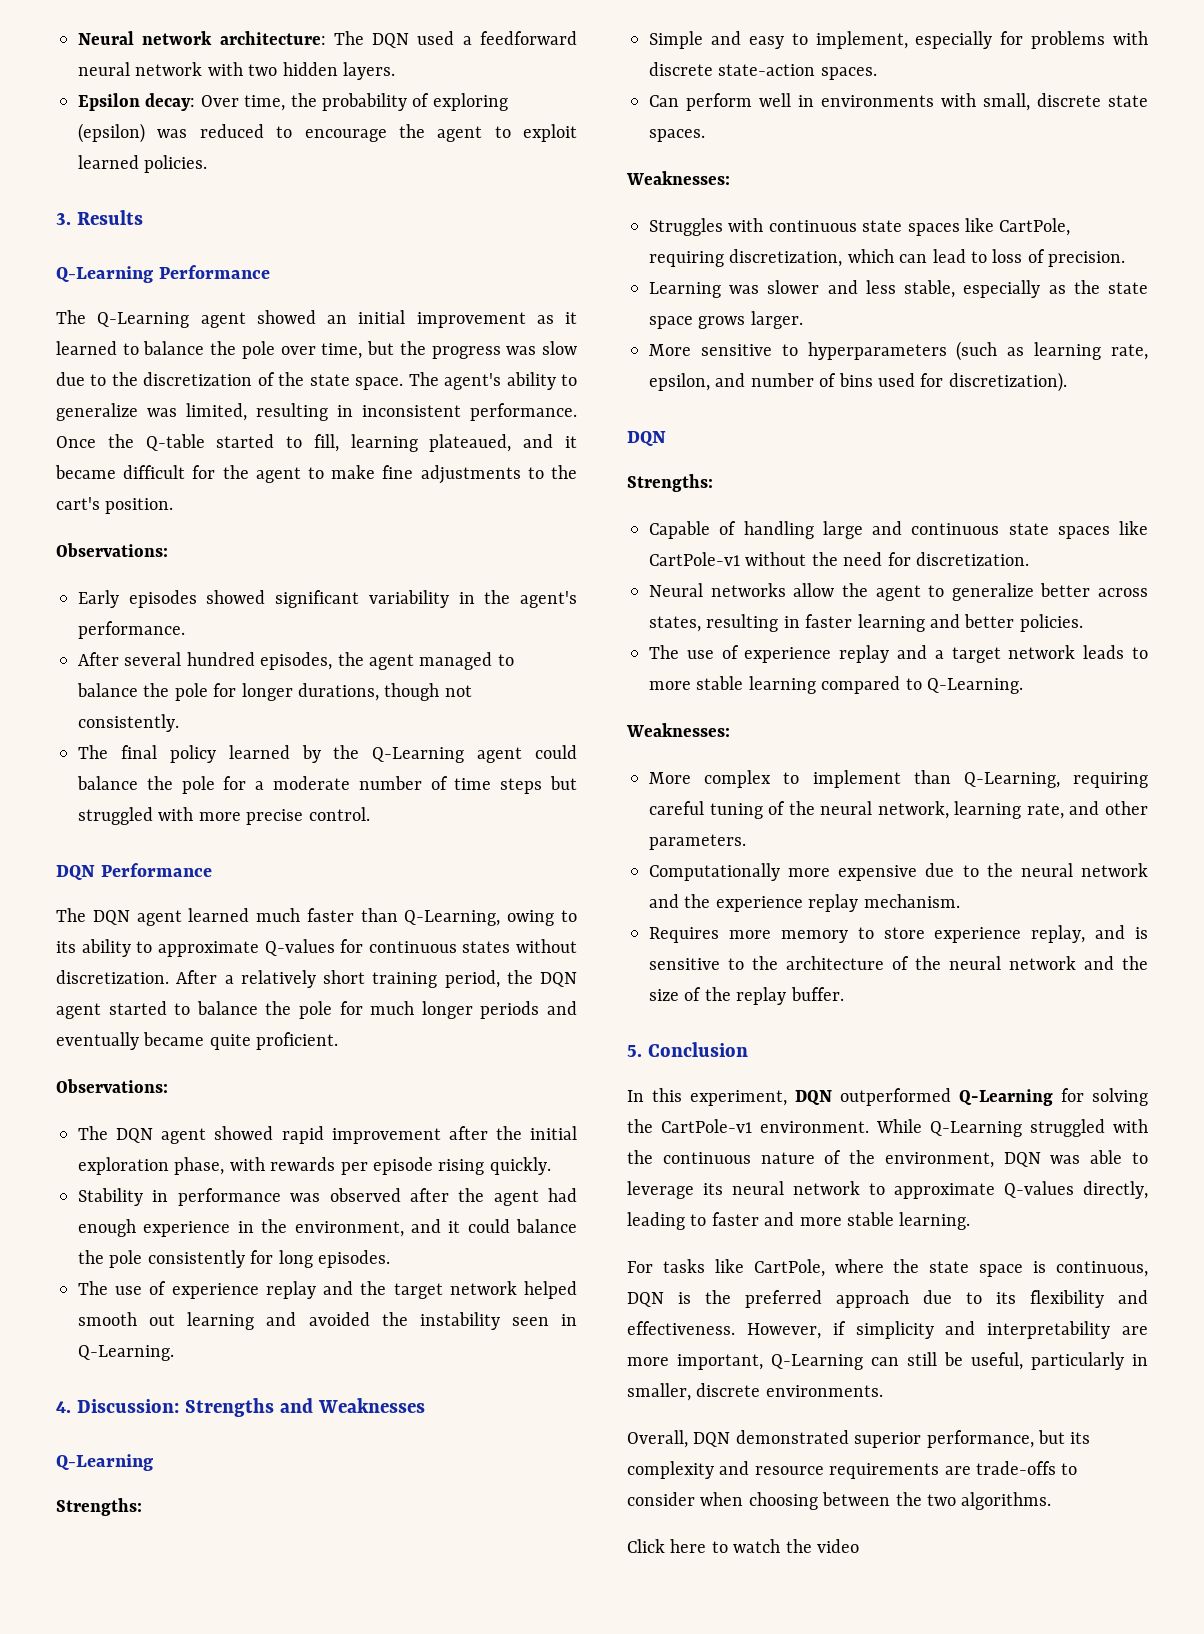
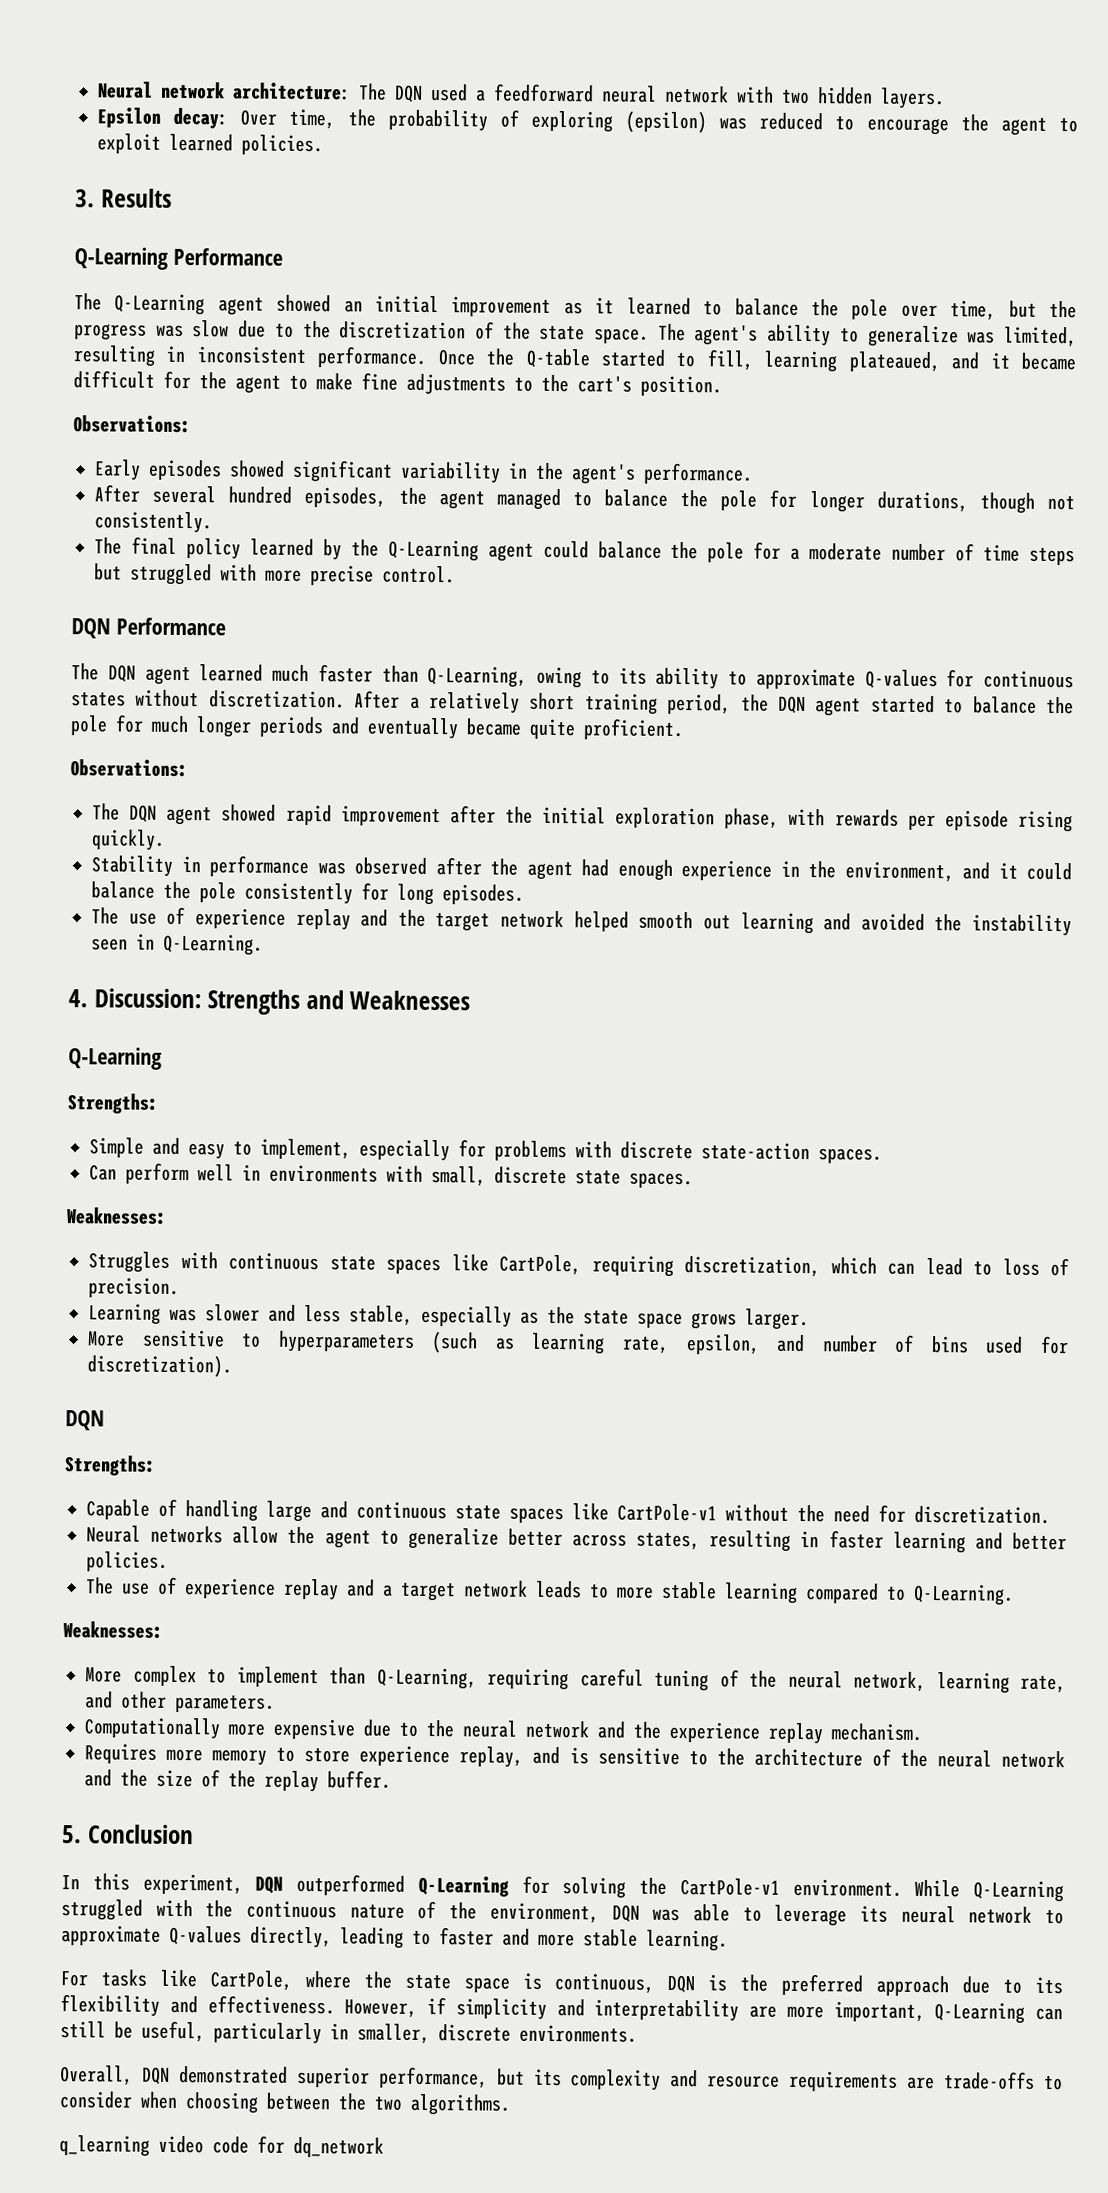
[627,1539,859,1553] Click here to watch the video -> [59,2135,384,2158] q_learning video code for dq_network

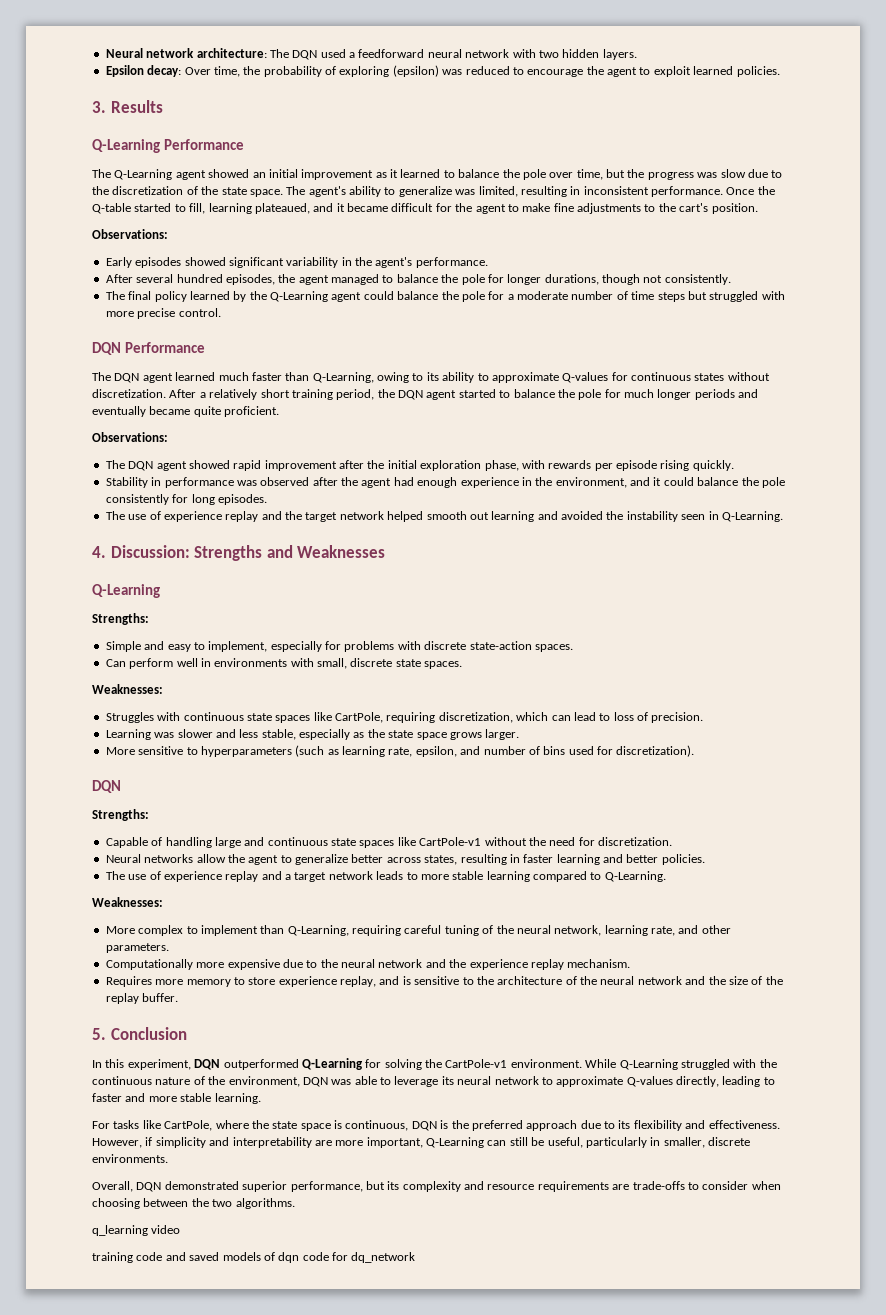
(204, 2144) none -> [92,1252,300,1263] // training code and saved models of dqn

